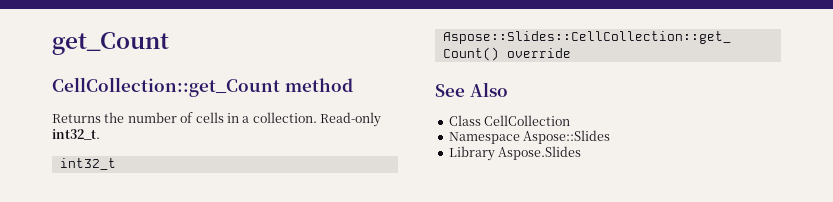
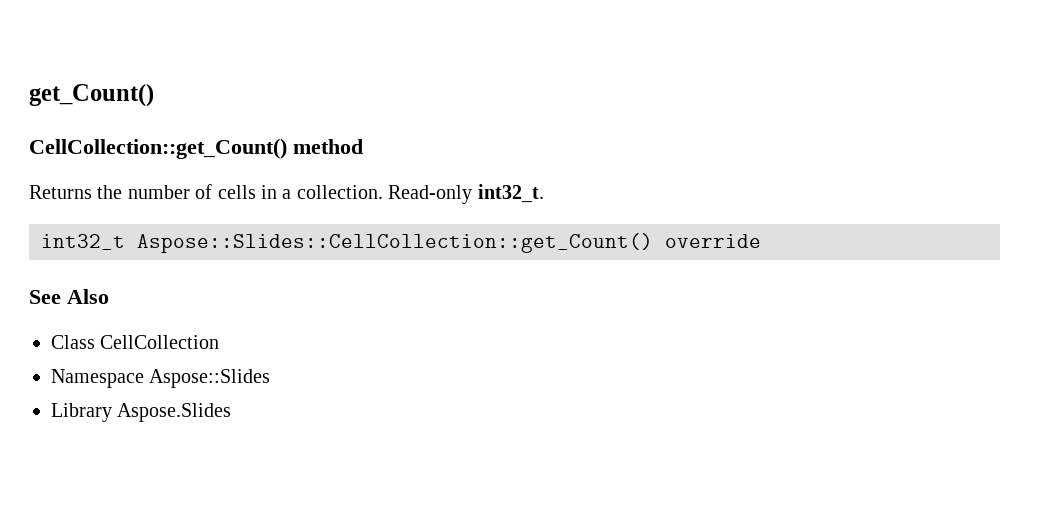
[52,32,169,55] [52,77,280,97] get_Count // CellCollection::get_Count -> [29,84,154,107] [29,138,287,159] get_Count() // CellCollection::get_Count()

